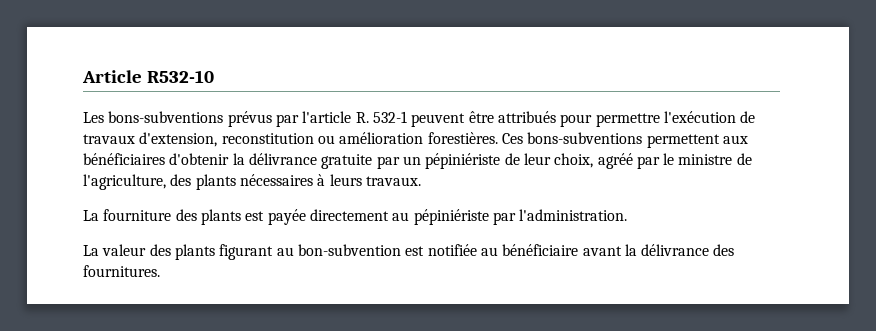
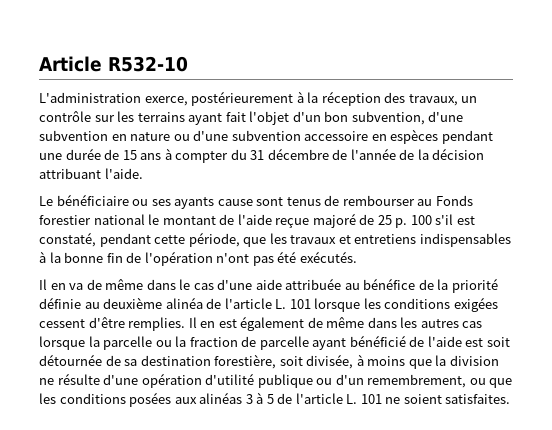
[83,111,756,127] [83,132,748,148] [83,153,752,169] [83,174,421,190] [83,209,628,225] [83,244,735,260] [83,265,160,277] Les bons-subventions prévus par l'article R. 532-1 peuvent être attribués pour permettre l'exécution de travaux d'extension, reconstitution ou amélioration forestières. Ces bons-subventions permettent aux bénéficiaires d'obtenir la délivrance gratuite par un pépiniériste de leur choix, agréé par le ministre de l'agriculture, des plants nécessaires à leurs travaux. // La fourniture des plants est payée directement au pépiniériste par l'administration. // La valeur des plants figurant au bon-subvention est notifiée au bénéficiaire avant la délivrance des fournitures. -> [39,91,478,106] [39,111,464,125] [39,129,493,144] [39,148,485,163] [39,168,143,179] [39,194,473,209] [39,213,475,228] [39,232,511,247] [39,251,357,266] [39,278,498,293] [39,297,498,312] [39,316,483,331] [39,335,510,350] [39,354,499,369] [39,373,513,388] [39,392,511,407] L'administration exerce, postérieurement à la réception des travaux, un contrôle sur les terrains ayant fait l'objet d'un bon subvention, d'une subvention en nature ou d'une subvention accessoire en espèces pendant une durée de 15 ans à compter du 31 décembre de l'année de la décision attribuant l'aide. // Le bénéficiaire ou ses ayants cause sont tenus de rembourser au Fonds forestier national le montant de l'aide reçue majoré de 25 p. 100 s'il est constaté, pendant cette période, que les travaux et entretiens indispensables à la bonne fin de l'opération n'ont pas été exécutés. // Il en va de même dans le cas d'une aide attribuée au bénéfice de la priorité définie au deuxième alinéa de l'article L. 101 lorsque les conditions exigées cessent d'être remplies. Il en est également de même dans les autres cas lorsque la parcelle ou la fraction de parcelle ayant bénéficié de l'aide est soit détournée de sa destination forestière, soit divisée, à moins que la division ne résulte d'une opération d'utilité publique ou d'un remembrement, ou que les conditions posées aux alinéas 3 à 5 de l'article L. 101 ne soient satisfaites.

